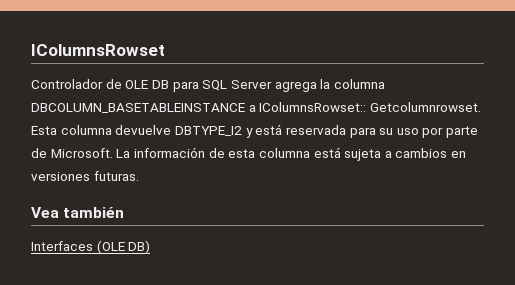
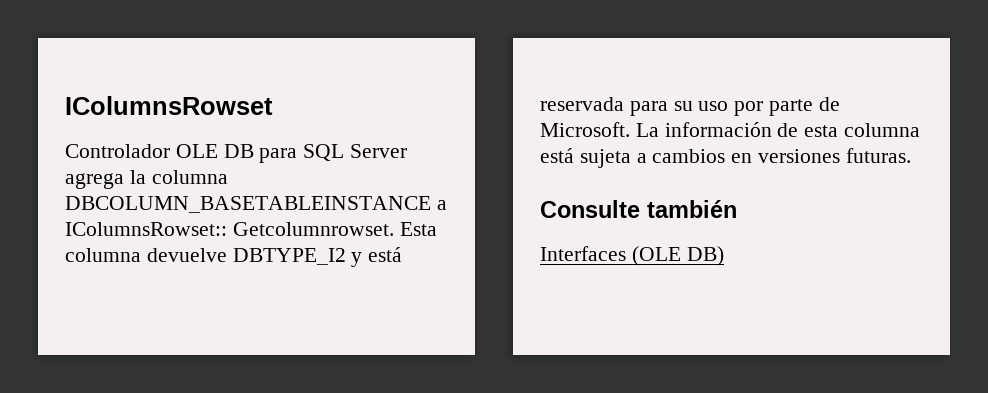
[105,79,122,89] de -> (170, 151) none
[31,207,59,218] Vea -> [540,200,640,218] Consulte

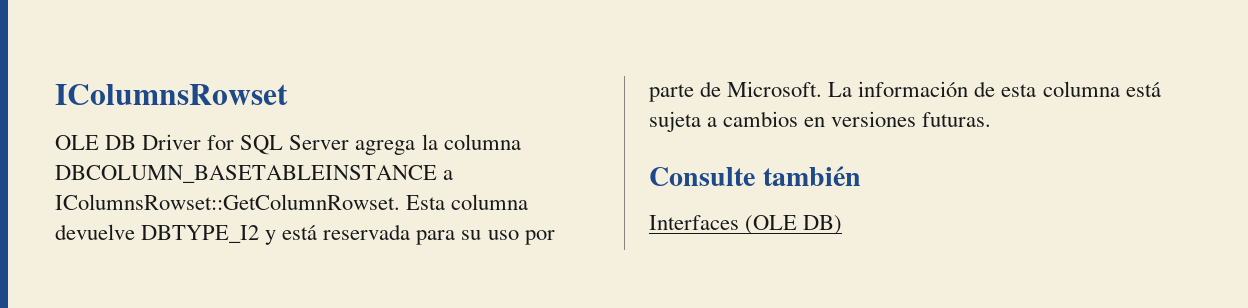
[65,144,170,158] Controlador -> (288, 94) none
[259,148,298,163] para -> [142,134,235,150] Driver for
[65,222,394,236] IColumnsRowset:: Getcolumnrowset. -> [55,194,400,210] IColumnsRowset::GetColumnRowset.

